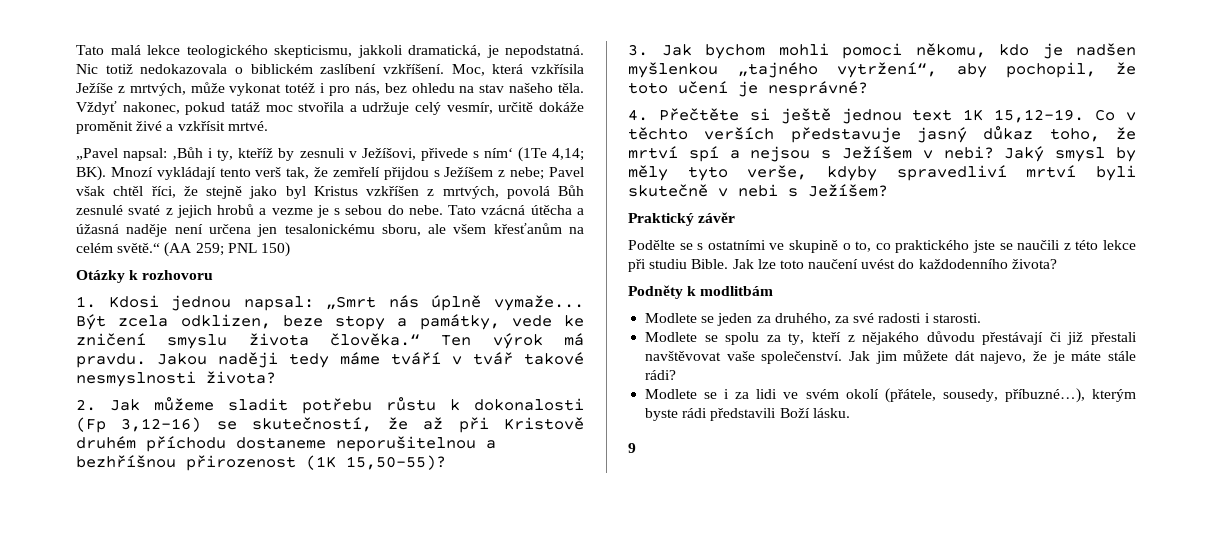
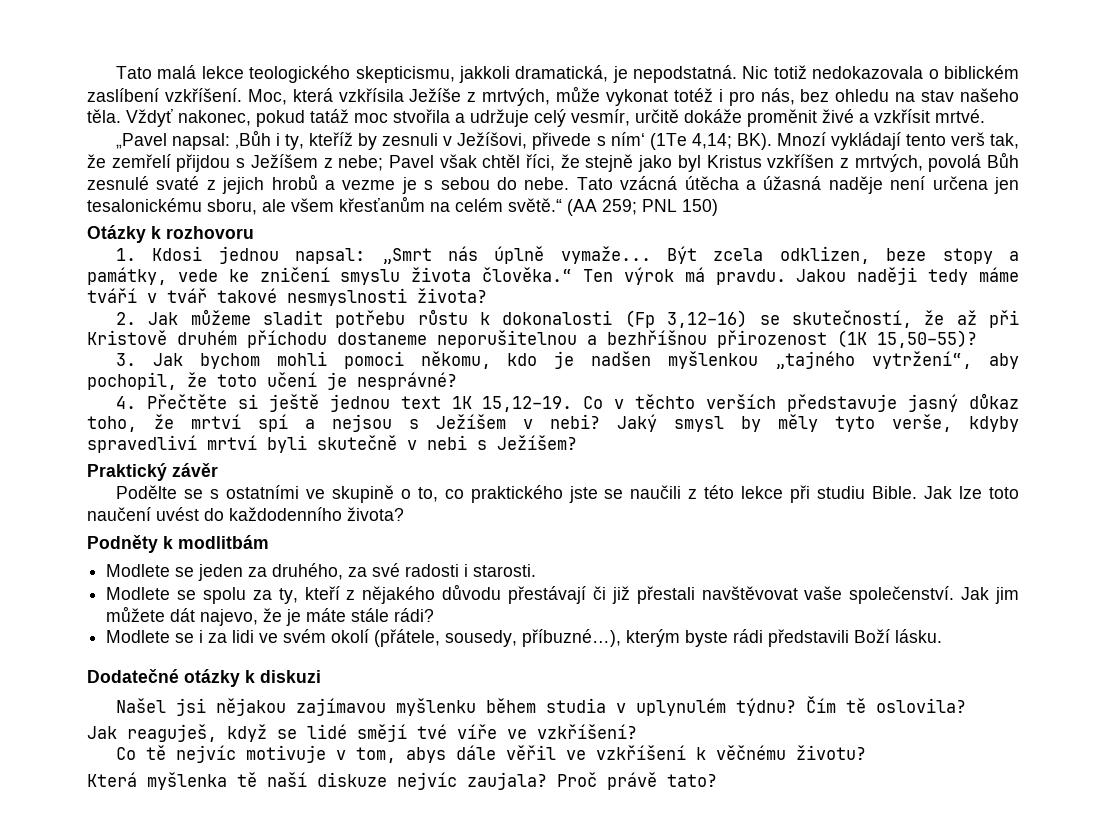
[628,443,636,453] 9 -> [87,669,321,687] [115,696,966,716] [87,724,637,742] [115,745,866,763] [87,772,717,790] Dodatečné otázky k diskuzi // Našel jsi nějakou zajímavou myšlenku během studia v uplynulém týdnu? Čím tě oslovila? // Jak reaguješ, když se lidé smějí tvé víře ve vzkříšení? // Co tě nejvíc motivuje v tom, abys dále věřil ve vzkříšení k věčnému životu? // Která myšlenka tě naší diskuze nejvíc zaujala? Proč právě tato?

